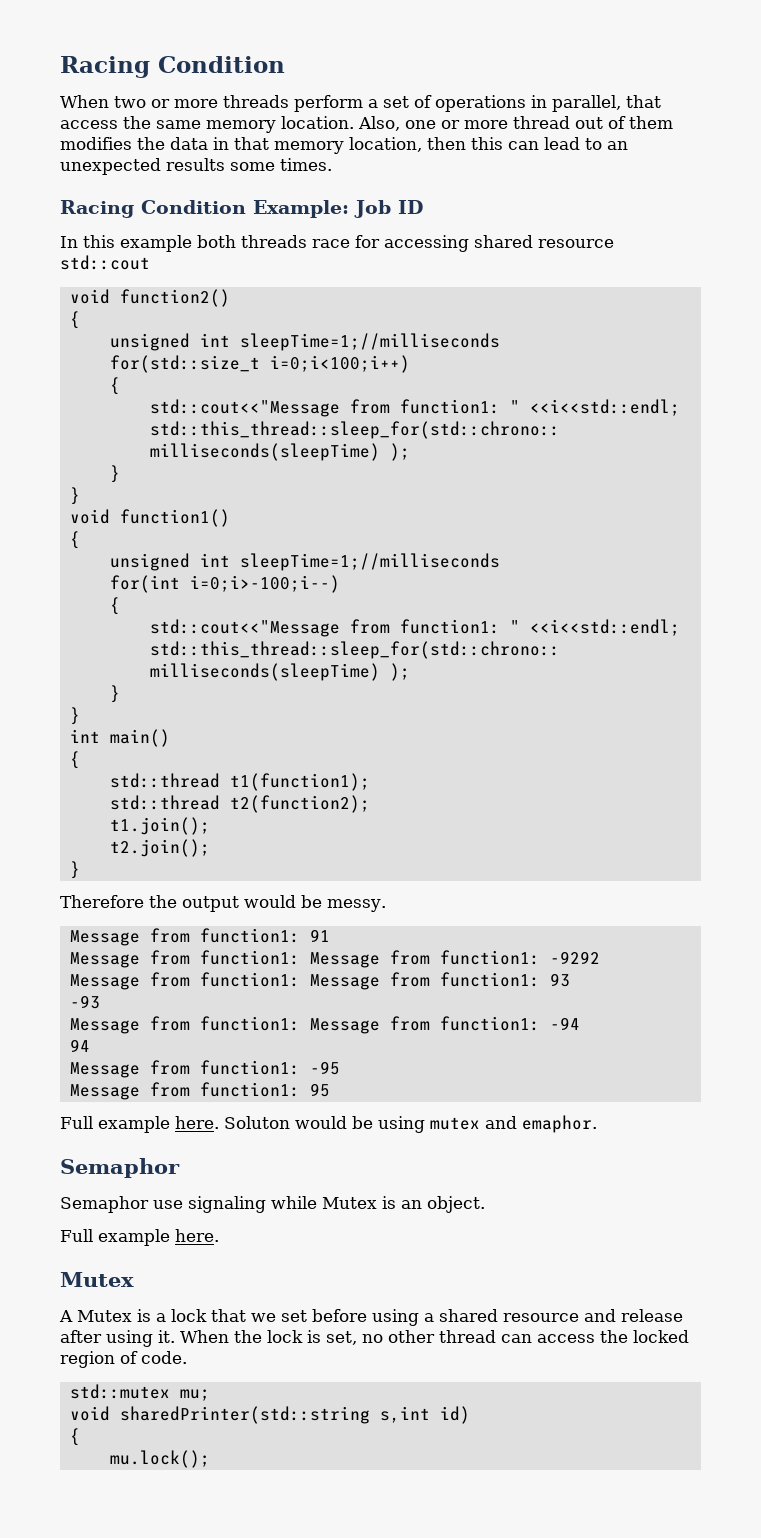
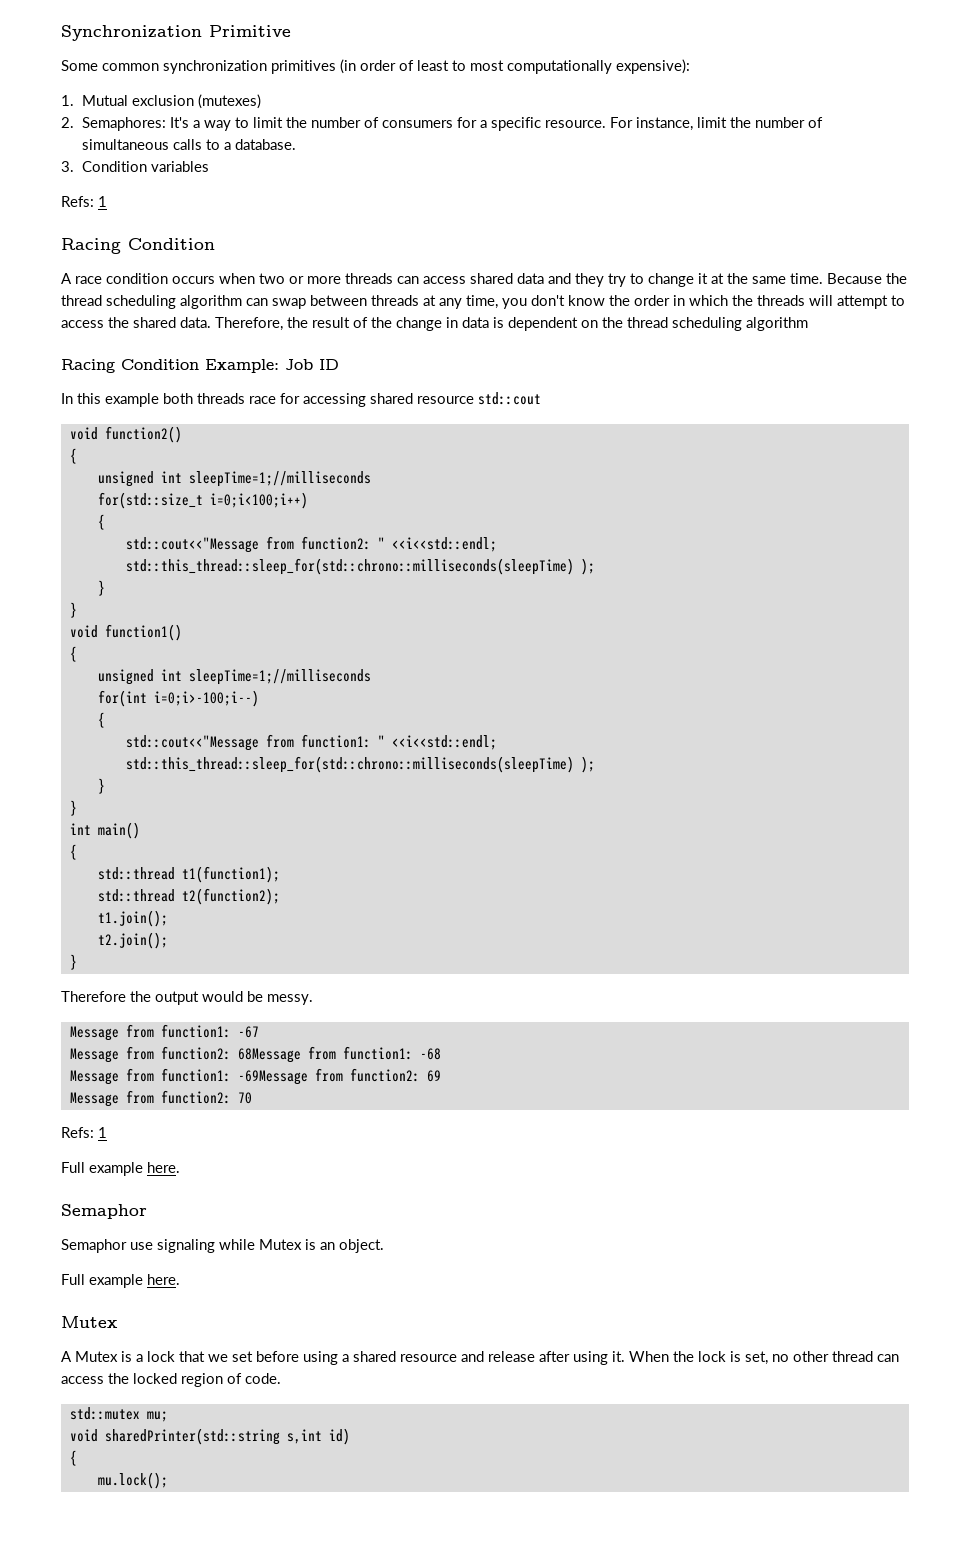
[60,56,285,78] [60,95,661,112] [60,116,673,133] [60,137,628,154] [60,158,332,175] Racing Condition // When two or more threads perform a set of operations in parallel, that access the same memory location. Also, one or more thread out of them modifies the data in that memory location, then this can lead to an unexpected results some times. -> [61,25,291,41] [61,59,690,74] [61,94,262,109] [61,117,824,131] [82,139,297,150] [61,161,210,172] [61,196,107,207] [61,238,215,254] [61,273,907,287] [61,295,905,309] [61,317,808,331] Synchronization Primitive // Some common synchronization primitives (in order of least to most computationally expensive): // 1. Mutual exclusion (mutexes) // 2. Semaphores: It's a way to limit the number of consumers for a specific resource. For instance, limit the number of simultaneous calls to a database. // 3. Condition variables // Refs: 1 // Racing Condition // A race condition occurs when two or more threads can access shared data and they try to change it at the same time. Because the thread scheduling algorithm can swap between threads at any time, you don't know the order in which the threads will attempt to access the shared data. Therefore, the result of the change in data is dependent on the thread scheduling algorithm
[399,399,500,414] function1: -> [300,536,371,550] function2:
[309,929,330,942] [69,950,600,968] [69,972,570,990] [69,995,100,1009] [69,1016,580,1034] [69,1039,90,1052] [69,1060,340,1078] [69,1082,330,1100] [60,1115,597,1133] 91 // Message from function1: Message from function1: -9292 // Message from function1: Message from function1: 93 // -93 // Message from function1: Message from function1: -94 // 94 // Message from function1: -95 // Message from function1: 95 // Full example here. Soluton would be using mutex and emaphor. -> [237,1026,259,1038] [69,1046,441,1063] [69,1068,441,1085] [69,1090,252,1107] [61,1127,107,1138] [61,1162,180,1176] -67 // Message from function2: 68Message from function1: -68 // Message from function1: -69Message from function2: 69 // Message from function2: 70 // Refs: 1 // Full example here.

